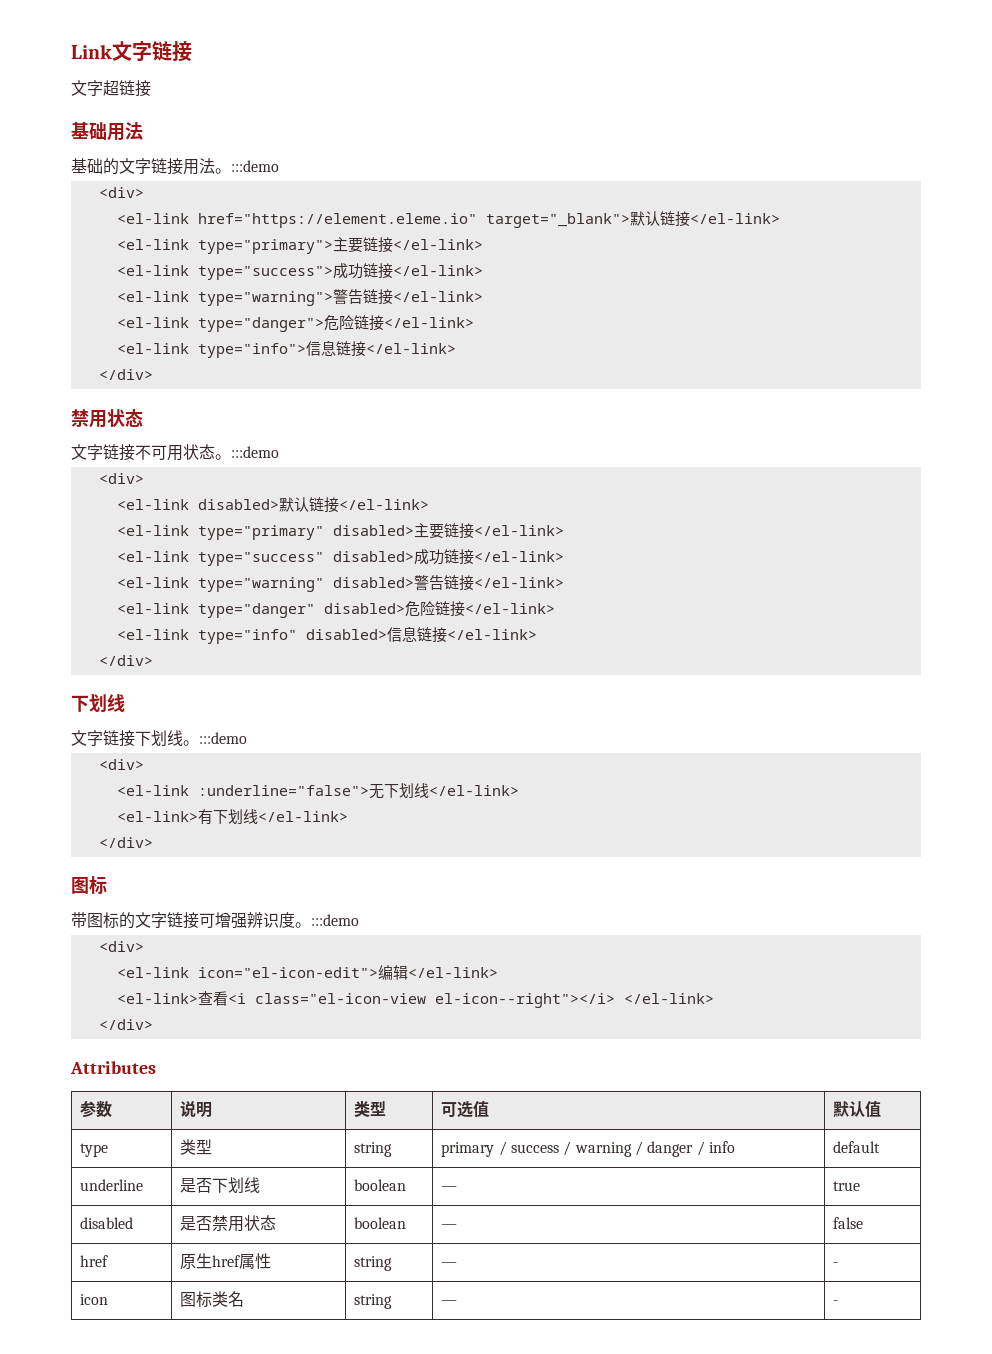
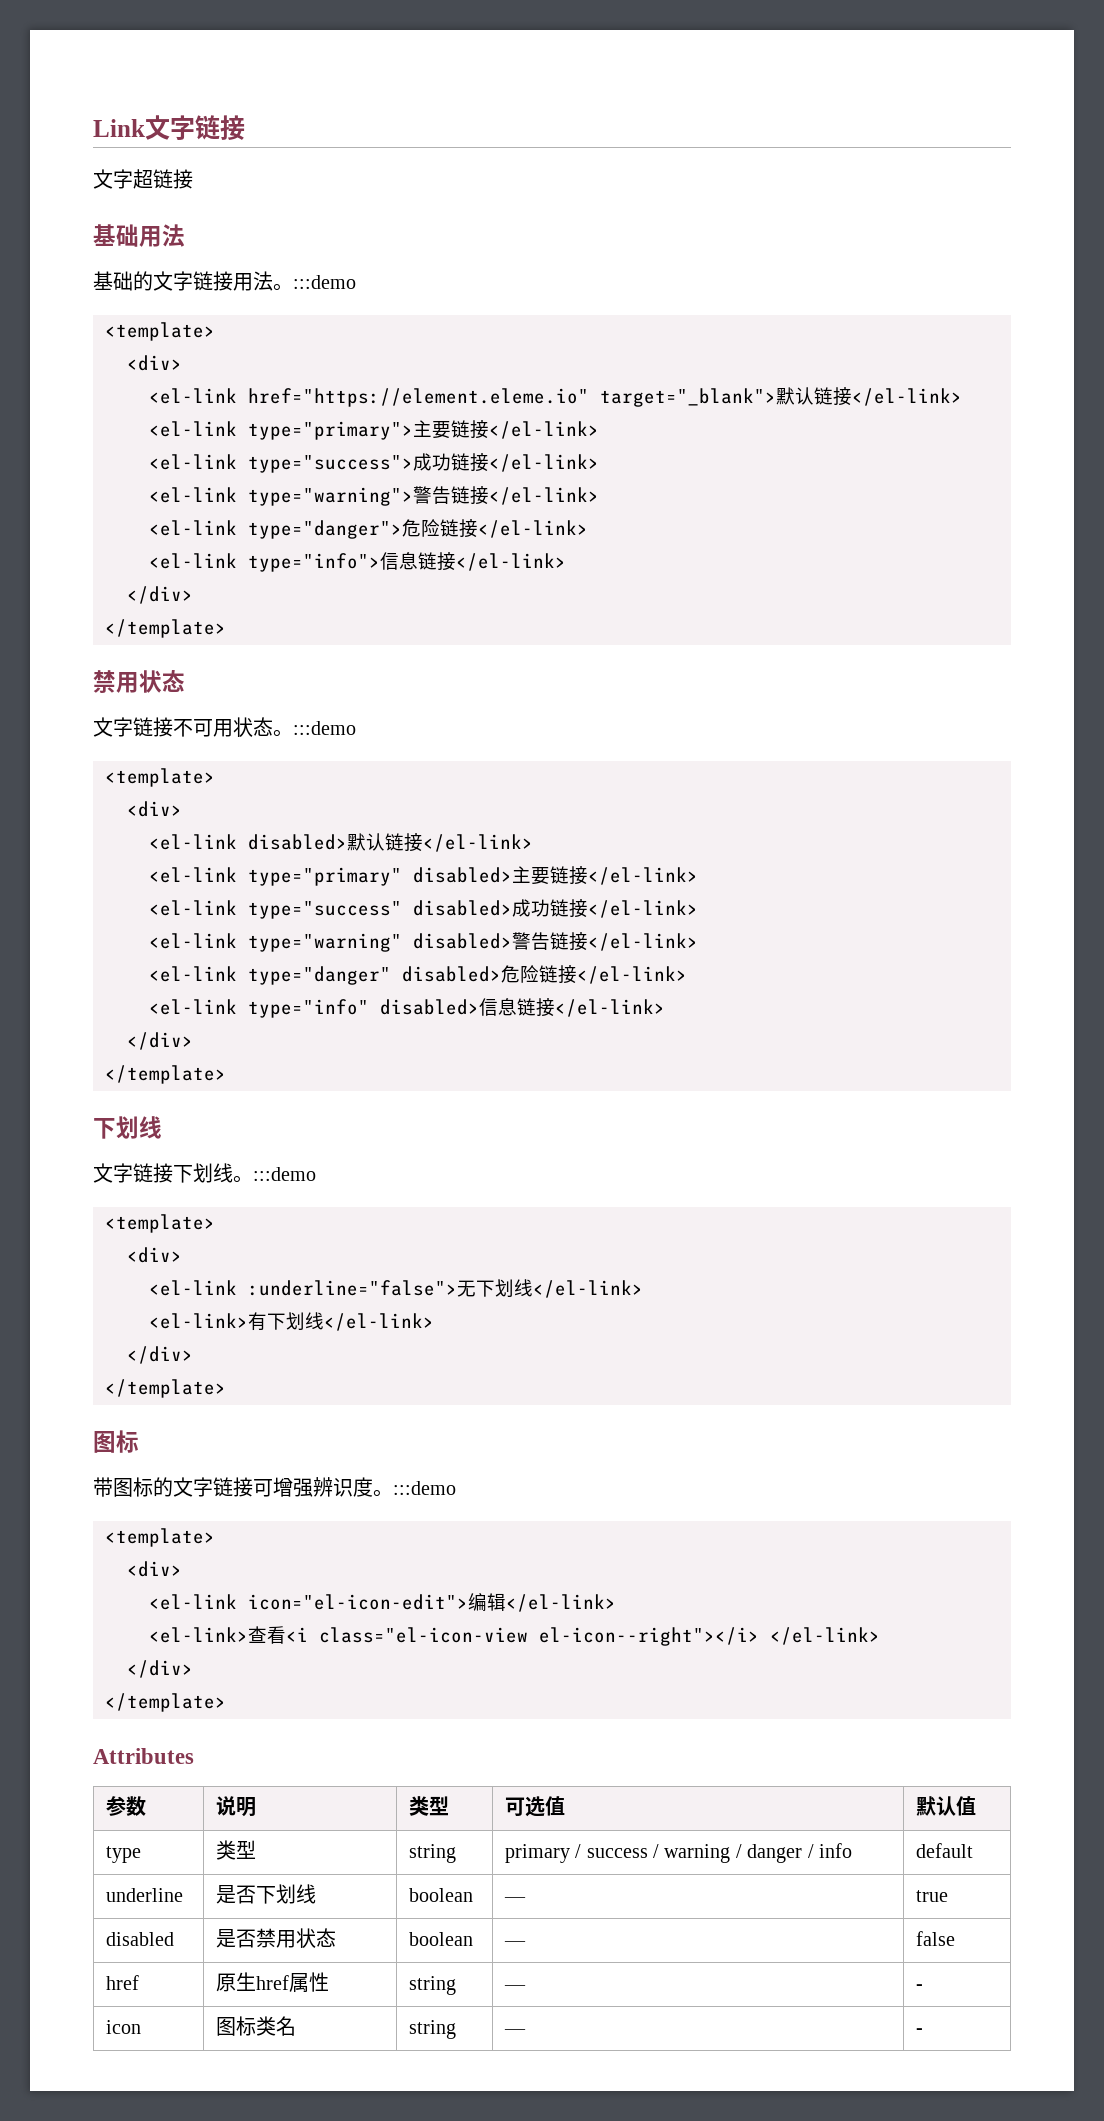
(279, 166) none -> [105,322,215,341] // <template>
(153, 374) none -> [105,619,226,638] // </template>
(279, 452) none -> [105,768,215,787] // <template>
(153, 660) none -> [105,1065,226,1084] // </template>
(247, 738) none -> [105,1214,215,1233] // <template>
(153, 842) none -> [105,1379,226,1398] // </template>
(359, 920) none -> [105,1528,215,1547] // <template>
(153, 1024) none -> [105,1693,226,1712] // </template>

